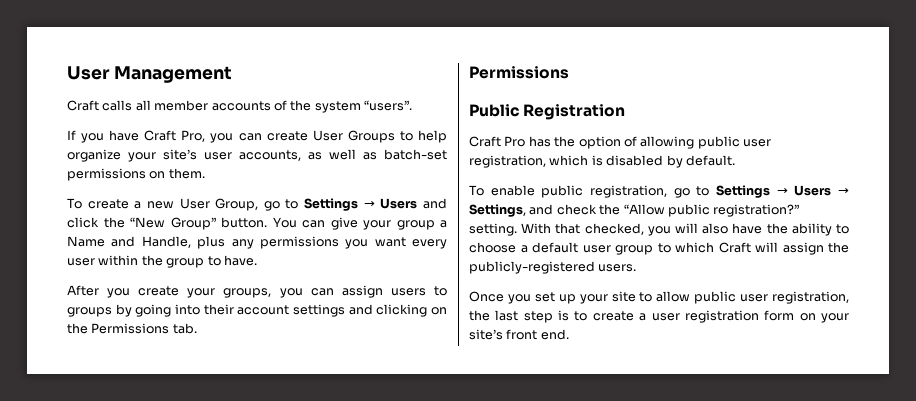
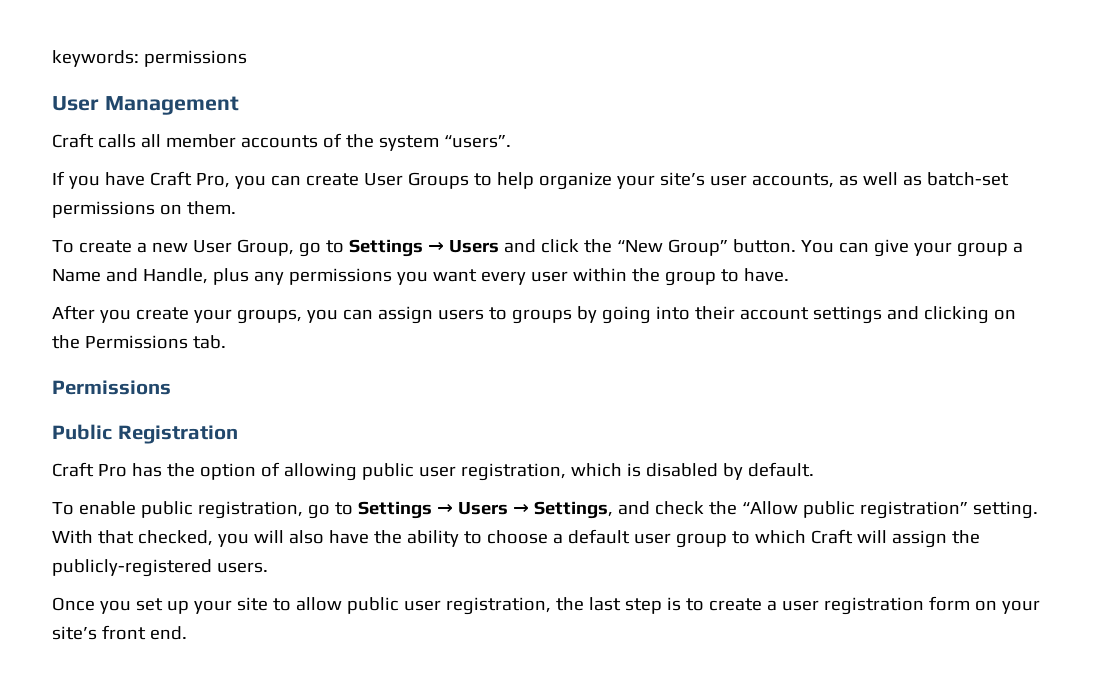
(67, 73) none -> [52,50,247,67] keywords: permissions //
[713,204,800,217] registration?” -> [859,501,968,519] registration”

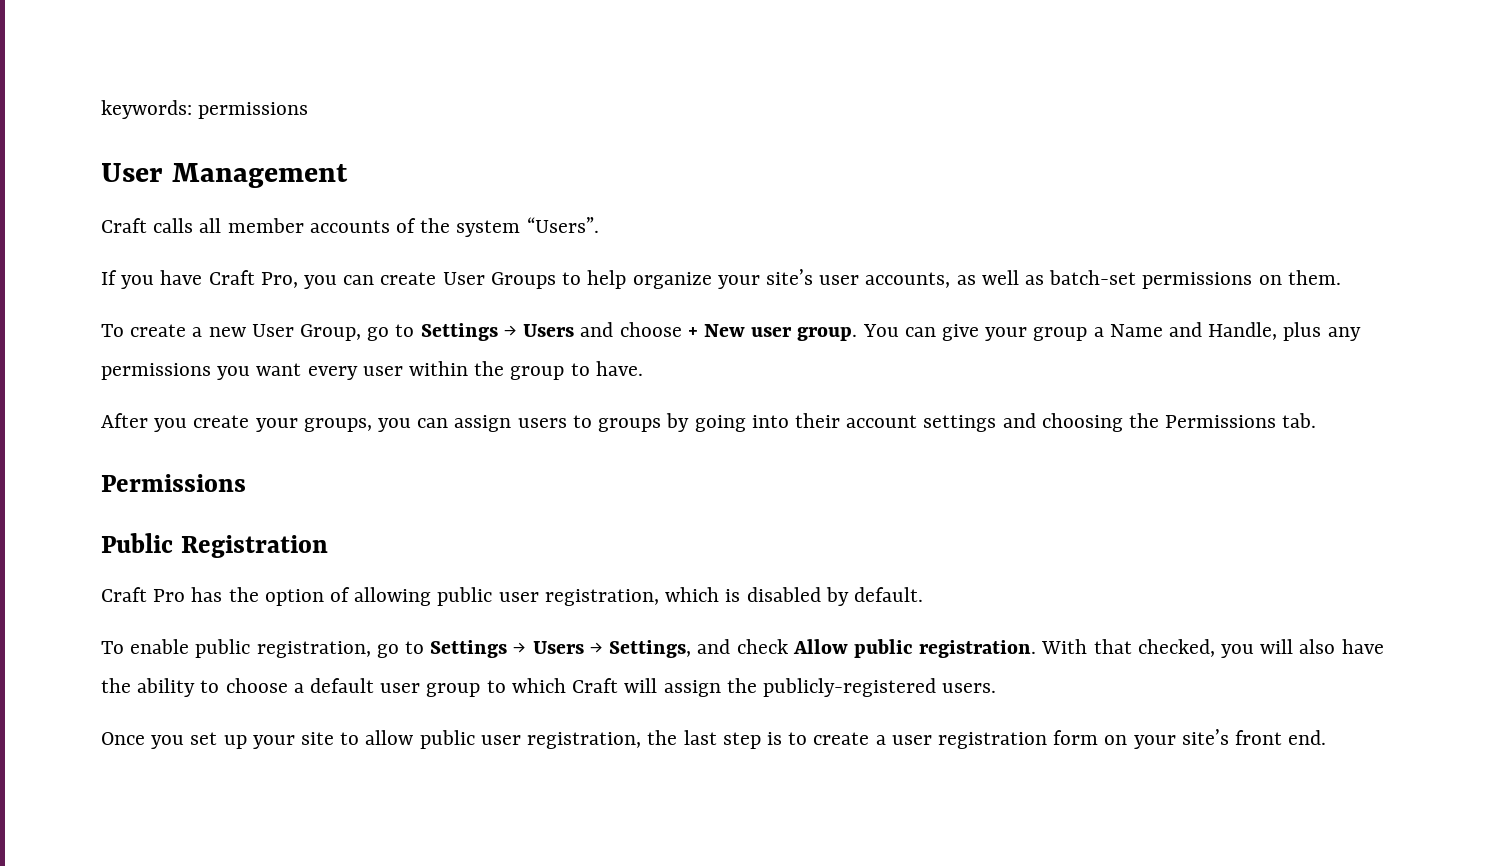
[443,135,511,148] “users”. -> [526,217,599,233] “Users”.
[540,239,796,256] click the “New Group” button. -> [619,322,858,341] choose + New user group.
[923,306,1016,324] clicking on -> [1041,413,1123,432] choosing
[708,501,1038,519] the “Allow public registration” setting. -> [792,639,1037,658] Allow public registration.

